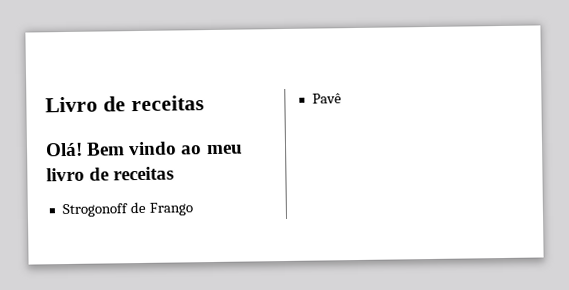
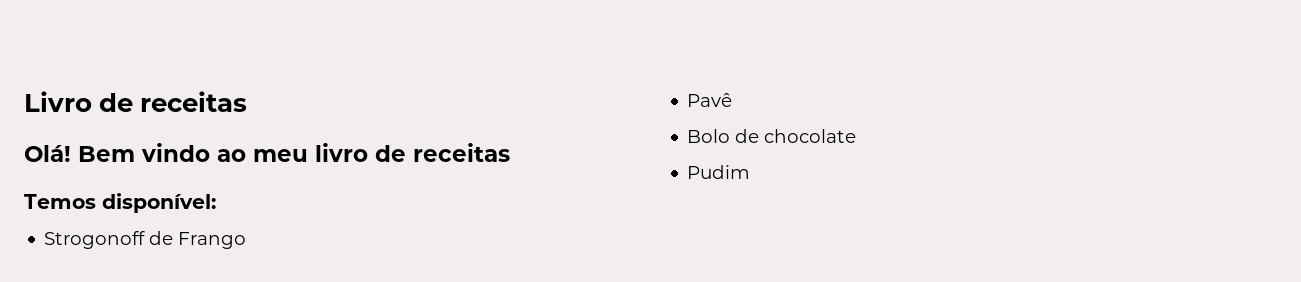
(175, 173) none -> [24,193,216,213] // Temos disponível:
(342, 98) none -> [687,129,857,143] [687,165,751,179] // Bolo de chocolate // Pudim

